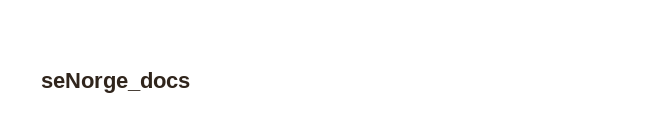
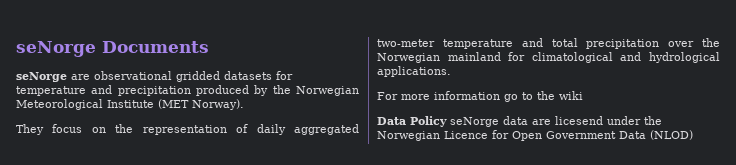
[41,72,190,93] seNorge_docs -> [16,41,209,57] [16,71,293,82] [16,85,359,96] [16,99,244,110] [16,124,359,135] [377,38,720,49] [377,52,720,63] [377,66,451,77] [377,91,583,102] [377,116,662,127] [377,130,693,141] seNorge Documents // seNorge are observational gridded datasets for temperature and precipitation produced by the Norwegian Meteorological Institute (MET Norway). // They focus on the representation of daily aggregated two-meter temperature and total precipitation over the Norwegian mainland for climatological and hydrological applications. // For more information go to the wiki // Data Policy seNorge data are licesend under the Norwegian Licence for Open Government Data (NLOD)

